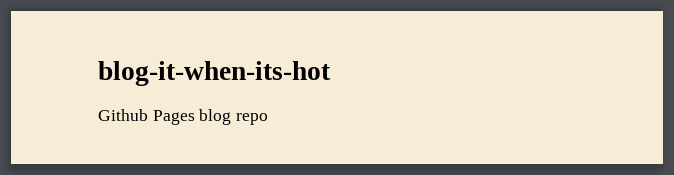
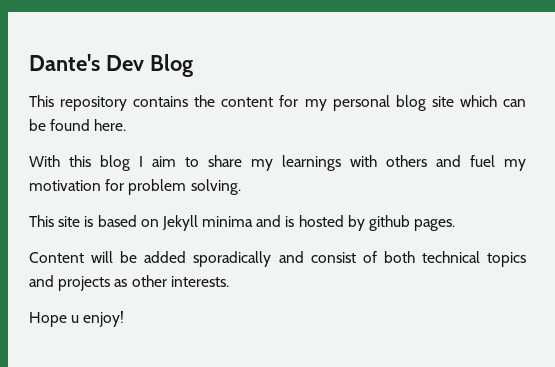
[98,61,331,86] [98,109,269,125] blog-it-when-its-hot // Github Pages blog repo -> [29,54,193,77] [29,95,526,111] [29,119,127,131] [29,155,526,171] [29,179,241,195] [29,215,456,231] [29,251,527,267] [29,275,229,291] [29,311,125,327] Dante's Dev Blog // This repository contains the content for my personal blog site which can be found here. // With this blog I aim to share my learnings with others and fuel my motivation for problem solving. // This site is based on Jekyll minima and is hosted by github pages. // Content will be added sporadically and consist of both technical topics and projects as other interests. // Hope u enjoy!

